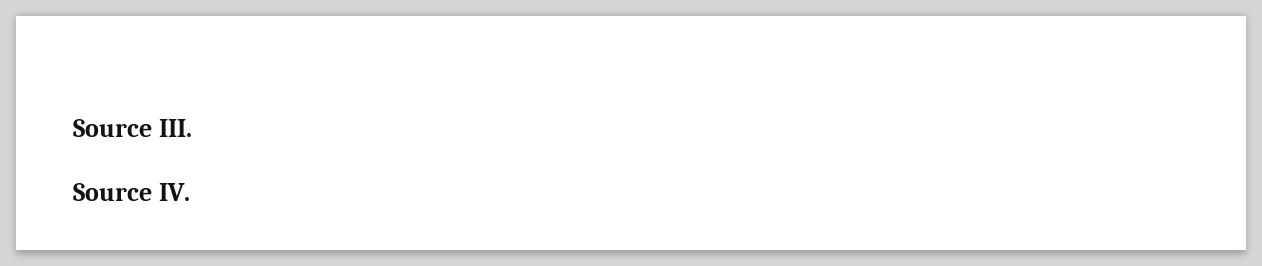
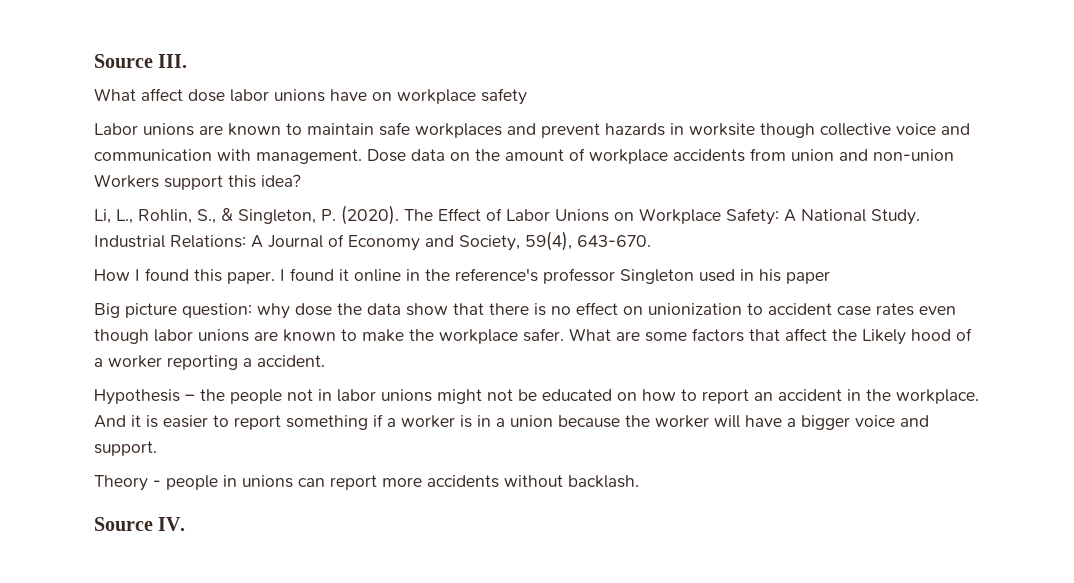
(192, 128) none -> [94,88,527,105] [94,122,970,138] [94,148,954,164] [94,174,301,190] [94,205,920,225] [94,231,651,251] [94,268,830,284] [94,302,956,319] [94,328,972,345] [94,355,325,370] [94,389,979,405] [94,414,929,430] [94,441,157,456] [94,475,639,491] // What affect dose labor unions have on workplace safety // Labor unions are known to maintain safe workplaces and prevent hazards in worksite though collective voice and communication with management. Dose data on the amount of workplace accidents from union and non-union Workers support this idea? // Li, L., Rohlin, S., & Singleton, P. (2020). The Effect of Labor Unions on Workplace Safety: A National Study. Industrial Relations: A Journal of Economy and Society, 59(4), 643-670. // How I found this paper. I found it online in the reference's professor Singleton used in his paper // Big picture question: why dose the data show that there is no effect on unionization to accident case rates even though labor unions are known to make the workplace safer. What are some factors that affect the Likely hood of a worker reporting a accident. // Hypothesis – the people not in labor unions might not be educated on how to report an accident in the workplace. And it is easier to report something if a worker is in a union because the worker will have a bigger voice and support. // Theory - people in unions can report more accidents without backlash.

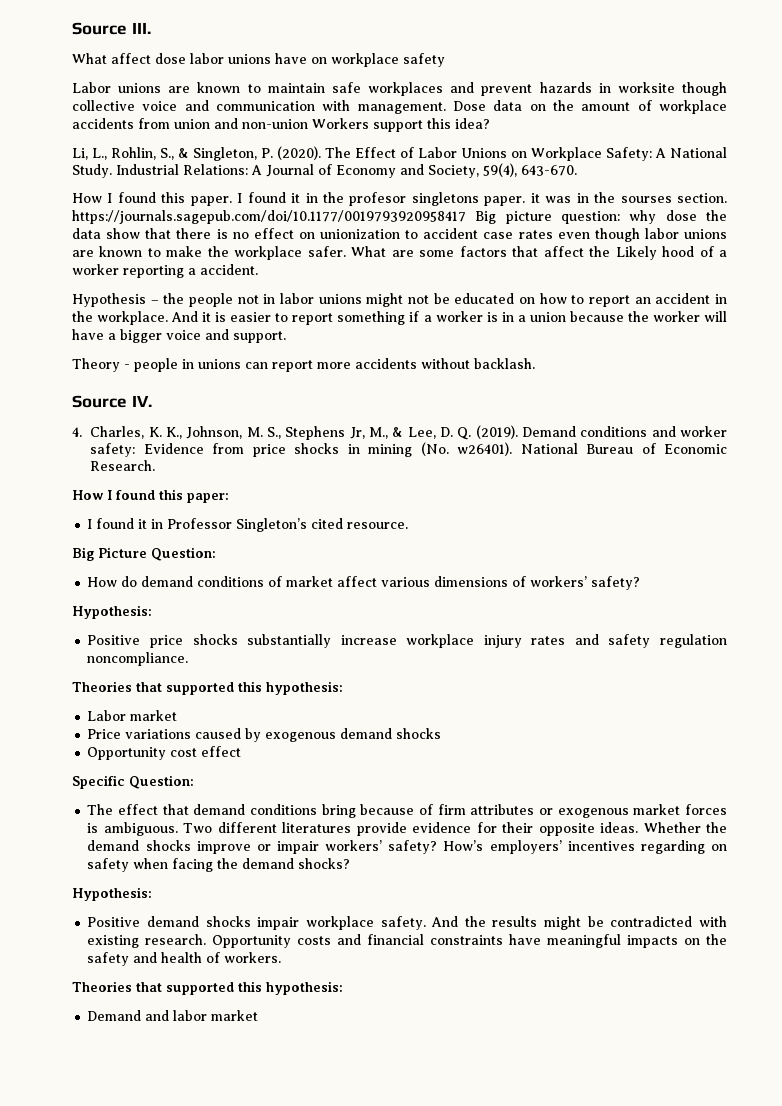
[354,268,830,284] online in the reference's professor Singleton used in his paper // -> [305,192,728,206] [72,210,466,224] in the profesor singletons paper. it was in the sourses section. https://journals.sagepub.com/doi/10.1177/0019793920958417
(186, 524) none -> [72,425,727,440] [90,442,727,457] [90,460,156,471] [72,489,229,503] [87,518,409,532] [72,547,216,561] [87,576,641,590] [72,605,152,619] [87,634,727,648] [87,652,189,666] [72,681,343,695] [87,710,178,721] [87,728,442,742] [87,746,242,760] [72,775,194,789] [87,804,727,818] [87,822,728,836] [87,840,727,854] [87,858,351,872] [72,887,152,901] [87,916,727,930] [87,934,727,948] [87,952,282,966] [72,981,343,995] [87,1010,259,1021] // 4. Charles, K. K., Johnson, M. S., Stephens Jr, M., & Lee, D. Q. (2019). Demand conditions and worker safety: Evidence from price shocks in mining (No. w26401). National Bureau of Economic Research. // How I found this paper: // I found it in Professor Singleton’s cited resource. // Big Picture Question: // How do demand conditions of market affect various dimensions of workers’ safety? // Hypothesis: // Positive price shocks substantially increase workplace injury rates and safety regulation noncompliance. // Theories that supported this hypothesis: // Labor market // Price variations caused by exogenous demand shocks // Opportunity cost effect // Specific Question: // The effect that demand conditions bring because of firm attributes or exogenous market forces is ambiguous. Two different literatures provide evidence for their opposite ideas. Whether the demand shocks improve or impair workers’ safety? How’s employers’ incentives regarding on safety when facing the demand shocks? // Hypothesis: // Positive demand shocks impair workplace safety. And the results might be contradicted with existing research. Opportunity costs and financial constraints have meaningful impacts on the safety and health of workers. // Theories that supported this hypothesis: // Demand and labor market

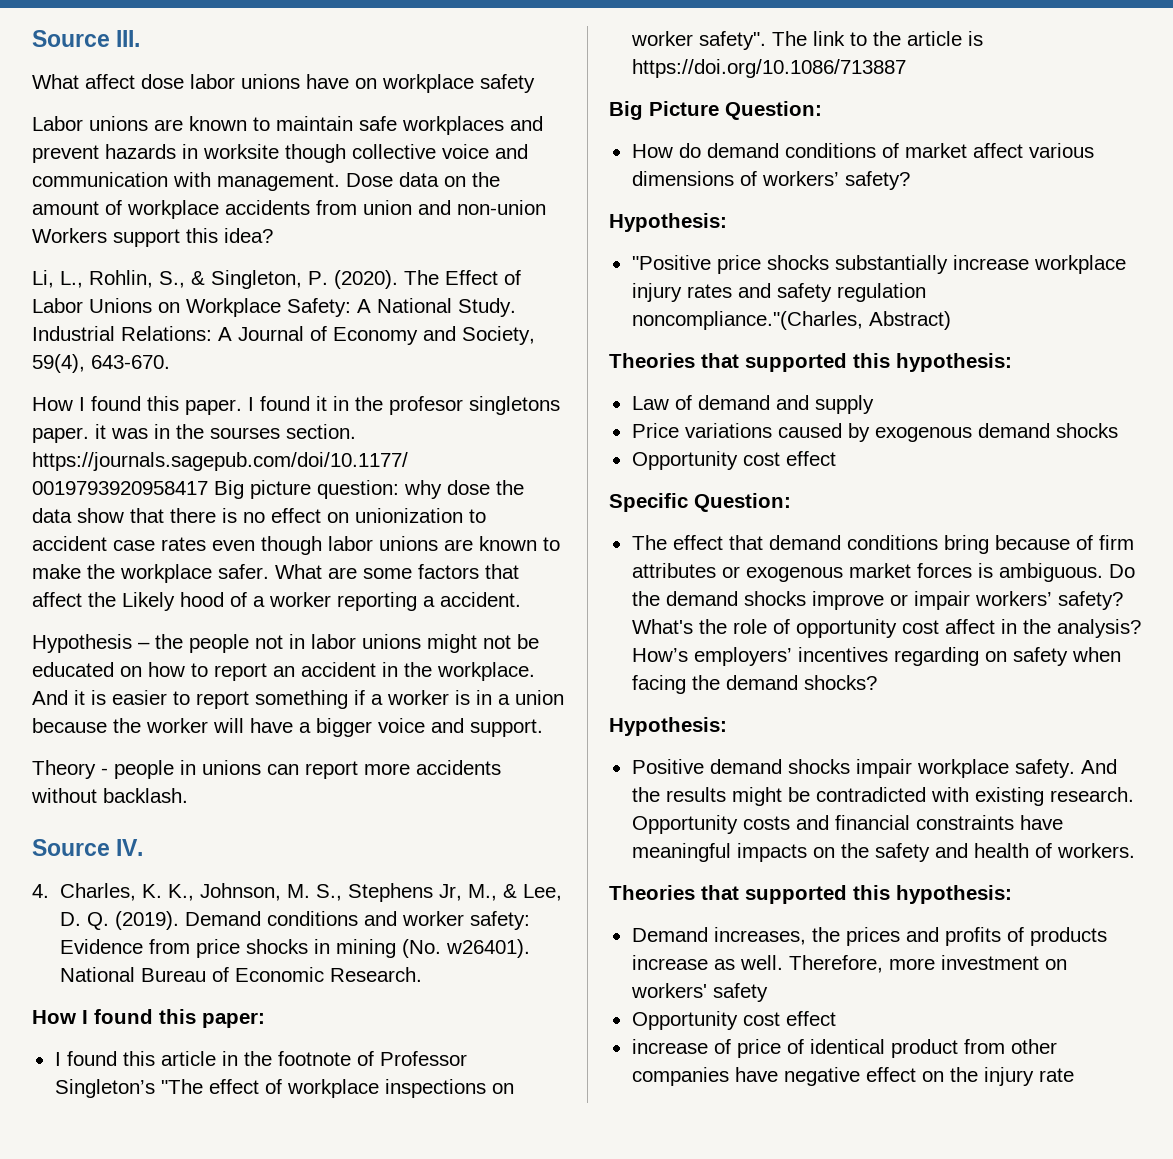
[138,518,409,532] it in Professor Singleton’s cited resource. -> [122,1051,467,1066] [54,1079,514,1098] [630,31,983,50] [631,59,906,78] this article in the footnote of Professor Singleton’s "The effect of workplace inspections on worker safety". The link to the article is https://doi.org/10.1086/713887
[87,635,141,645] Positive -> [631,255,711,270] "Positive
[87,652,189,666] [72,681,343,695] [87,710,178,721] noncompliance. // Theories that supported this hypothesis: // Labor market -> [631,311,951,330] [609,353,1012,372] [631,395,874,414] noncompliance."(Charles, Abstract) // Theories that supported this hypothesis: // Law of demand and supply
[183,822,701,836] Two different literatures provide evidence for their opposite ideas. Whether -> [1108,564,1135,578] Do
(438, 847) none -> [631,619,1141,638] What's the role of opportunity cost affect in the analysis?
[145,1010,259,1021] and labor market -> [713,927,1107,946] [631,955,1067,973] [630,983,768,1002] [631,1011,836,1030] [631,1039,1057,1058] [631,1067,1074,1086] increases, the prices and profits of products increase as well. Therefore, more investment on workers' safety // Opportunity cost effect // increase of price of identical product from other companies have negative effect on the injury rate

